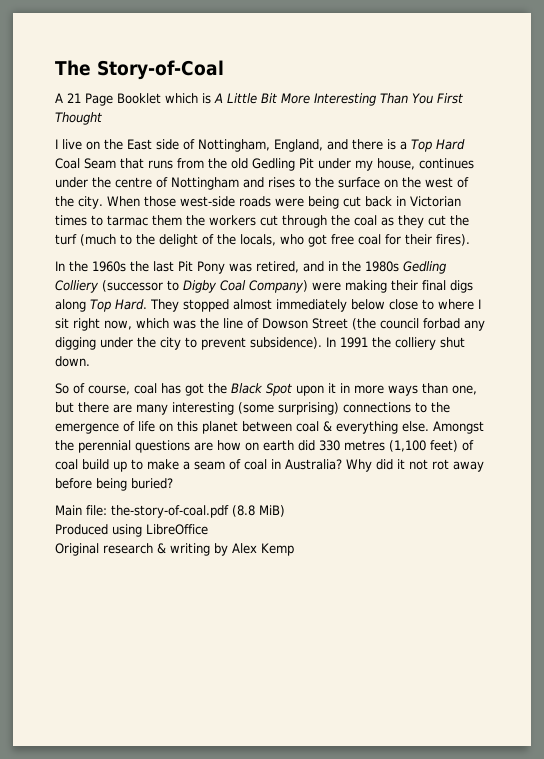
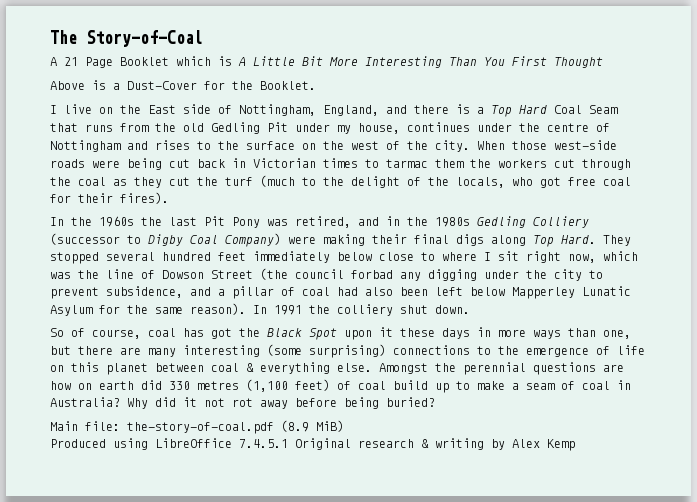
(102, 118) none -> [50,80,316,90] // Above is a Dust-Cover for the Booklet.
[232,299,272,310] almost -> [106,252,246,261] several hundred feet
[250,337,322,349] subsidence). -> [106,286,631,299] [50,303,246,316] subsidence, and a pillar of coal had also been left below Mapperley Lunatic Asylum for the same reason).
(336, 388) none -> [400,328,470,339] these days
[232,505,255,517] (8.8 -> [281,420,309,432] (8.9
(208, 529) // -> [239,439,288,448] 7.4.5.1

